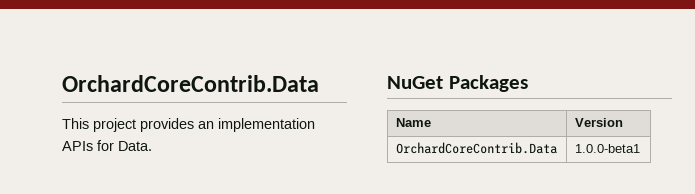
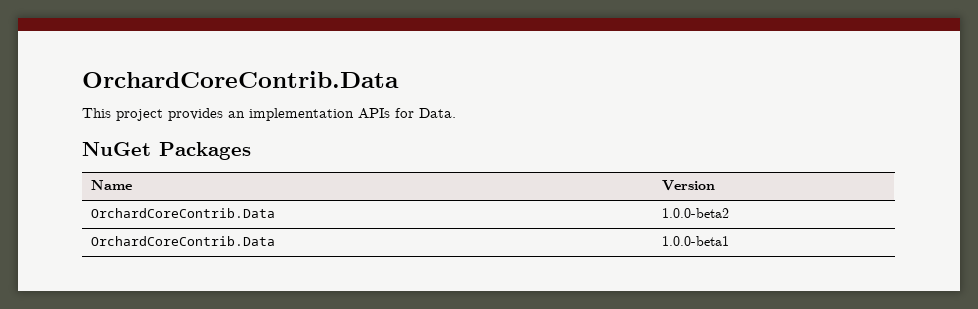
(623, 122) none -> [90,208,275,218] [661,208,729,218] // OrchardCoreContrib.Data | 1.0.0-beta2

